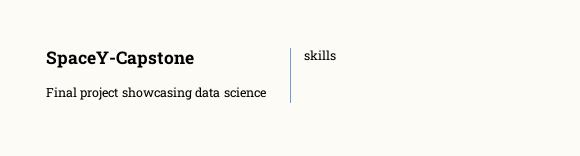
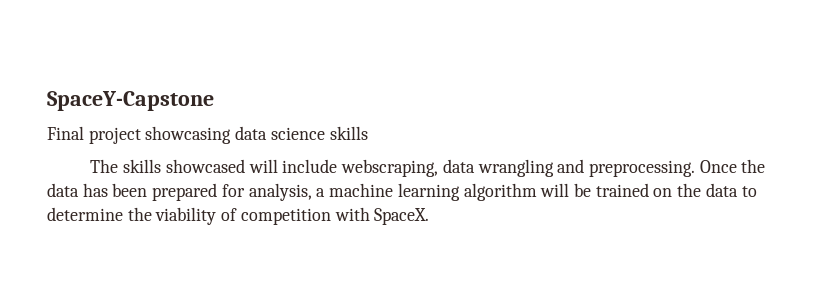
(336, 55) none -> [90,159,766,177] [47,183,757,201] [47,207,430,225] // The skills showcased will include webscraping, data wrangling and preprocessing. Once the data has been prepared for analysis, a machine learning algorithm will be trained on the data to determine the viability of competition with SpaceX.

